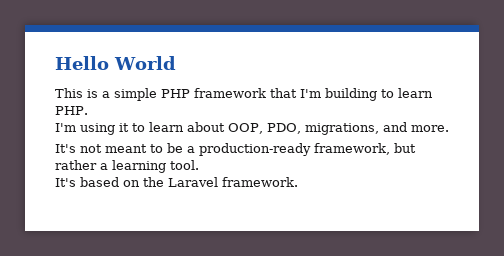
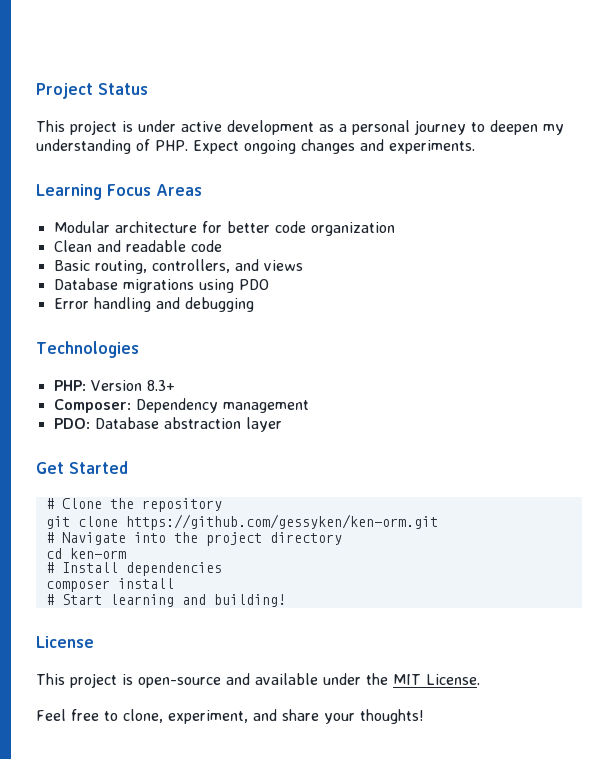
[55,56,176,70] [55,88,433,101] [55,106,88,115] [55,122,449,135] [55,143,416,156] [55,160,199,173] [55,177,298,187] Hello World // This is a simple PHP framework that I'm building to learn PHP. // I'm using it to learn about OOP, PDO, migrations, and more. // It's not meant to be a production-ready framework, but rather a learning tool. // It's based on the Laravel framework. -> [36,83,148,99] [36,120,564,135] [36,139,475,154] [36,184,202,200] [53,221,395,236] [53,240,222,252] [53,259,303,274] [53,278,269,293] [53,297,254,312] [36,341,139,358] [53,380,175,391] [53,398,309,413] [53,417,282,432] [36,461,128,474] [45,498,222,512] [45,514,438,530] [45,532,342,546] [45,548,126,559] [45,562,222,576] [45,578,174,592] [45,594,286,607] [36,636,94,648] [36,673,480,688] [36,709,424,724] Project Status // This project is under active development as a personal journey to deepen my understanding of PHP. Expect ongoing changes and experiments. // Learning Focus Areas // Modular architecture for better code organization // Clean and readable code // Basic routing, controllers, and views // Database migrations using PDO // Error handling and debugging // Technologies // PHP: Version 8.3+ // Composer: Dependency management // PDO: Database abstraction layer // Get Started // # Clone the repository // git clone https://github.com/gessyken/ken-orm.git // # Navigate into the project directory // cd ken-orm // # Install dependencies // composer install // # Start learning and building! // License // This project is open-source and available under the MIT License. // Feel free to clone, experiment, and share your thoughts!

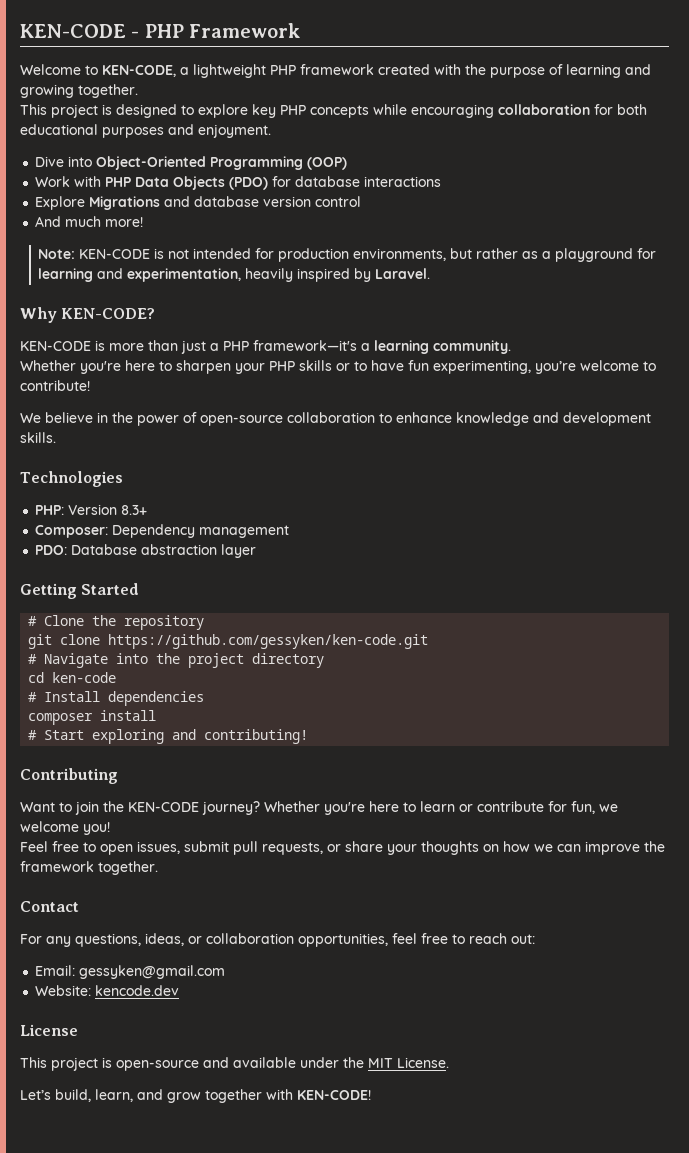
[36,83,148,99] [36,120,564,135] [36,139,475,154] [36,184,202,200] [53,221,395,236] [53,240,222,252] [53,259,303,274] [53,278,269,293] [53,297,254,312] Project Status // This project is under active development as a personal journey to deepen my understanding of PHP. Expect ongoing changes and experiments. // Learning Focus Areas // Modular architecture for better code organization // Clean and readable code // Basic routing, controllers, and views // Database migrations using PDO // Error handling and debugging -> [20,23,301,38] [20,64,651,78] [20,84,138,98] [20,104,647,118] [20,124,271,138] [35,156,348,170] [35,176,442,190] [35,196,362,210] [35,216,144,227] [38,248,657,262] [38,268,431,282] [20,307,156,323] [20,340,511,354] [20,360,656,374] [20,380,90,391] [20,412,651,426] [20,432,56,443] KEN-CODE - PHP Framework // Welcome to KEN-CODE, a lightweight PHP framework created with the purpose of learning and growing together. // This project is designed to explore key PHP concepts while encouraging collaboration for both educational purposes and enjoyment. // Dive into Object-Oriented Programming (OOP) // Work with PHP Data Objects (PDO) for database interactions // Explore Migrations and database version control // And much more! // Note: KEN-CODE is not intended for production environments, but rather as a playground for learning and experimentation, heavily inspired by Laravel. // Why KEN-CODE? // KEN-CODE is more than just a PHP framework—it's a learning community. // Whether you're here to sharpen your PHP skills or to have fun experimenting, you’re welcome to contribute! // We believe in the power of open-source collaboration to enhance knowledge and development skills.
[36,462,64,474] Get -> [20,583,77,599] Getting
[125,514,438,530] https://github.com/gessyken/ken-orm.git -> [108,634,429,649] https://github.com/gessyken/ken-code.git
[69,548,126,559] ken-orm -> [52,672,117,683] ken-code
[109,594,286,607] learning and building! -> [92,729,309,744] [20,768,118,784] [20,801,618,815] [20,821,110,835] [20,841,665,855] [20,861,158,875] [20,901,79,912] [20,933,535,947] [35,965,226,979] [35,985,180,996] exploring and contributing! // Contributing // Want to join the KEN-CODE journey? Whether you're here to learn or contribute for fun, we welcome you! // Feel free to open issues, submit pull requests, or share your thoughts on how we can improve the framework together. // Contact // For any questions, ideas, or collaboration opportunities, feel free to reach out: // Email: gessyken@gmail.com // Website: kencode.dev
[36,709,424,724] Feel free to clone, experiment, and share your thoughts! -> [20,1089,371,1103] Let’s build, learn, and grow together with KEN-CODE!

